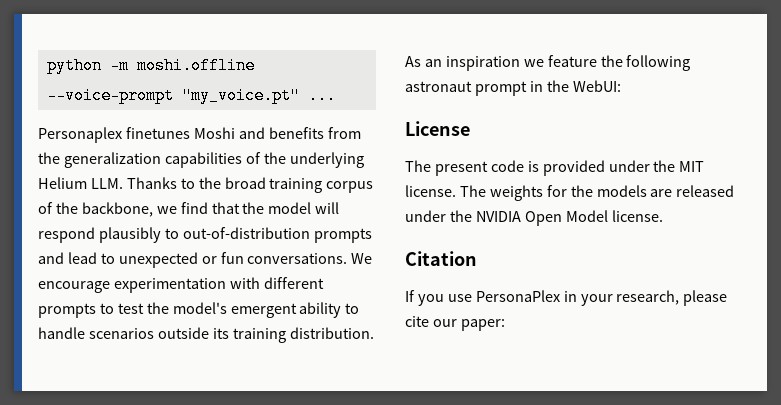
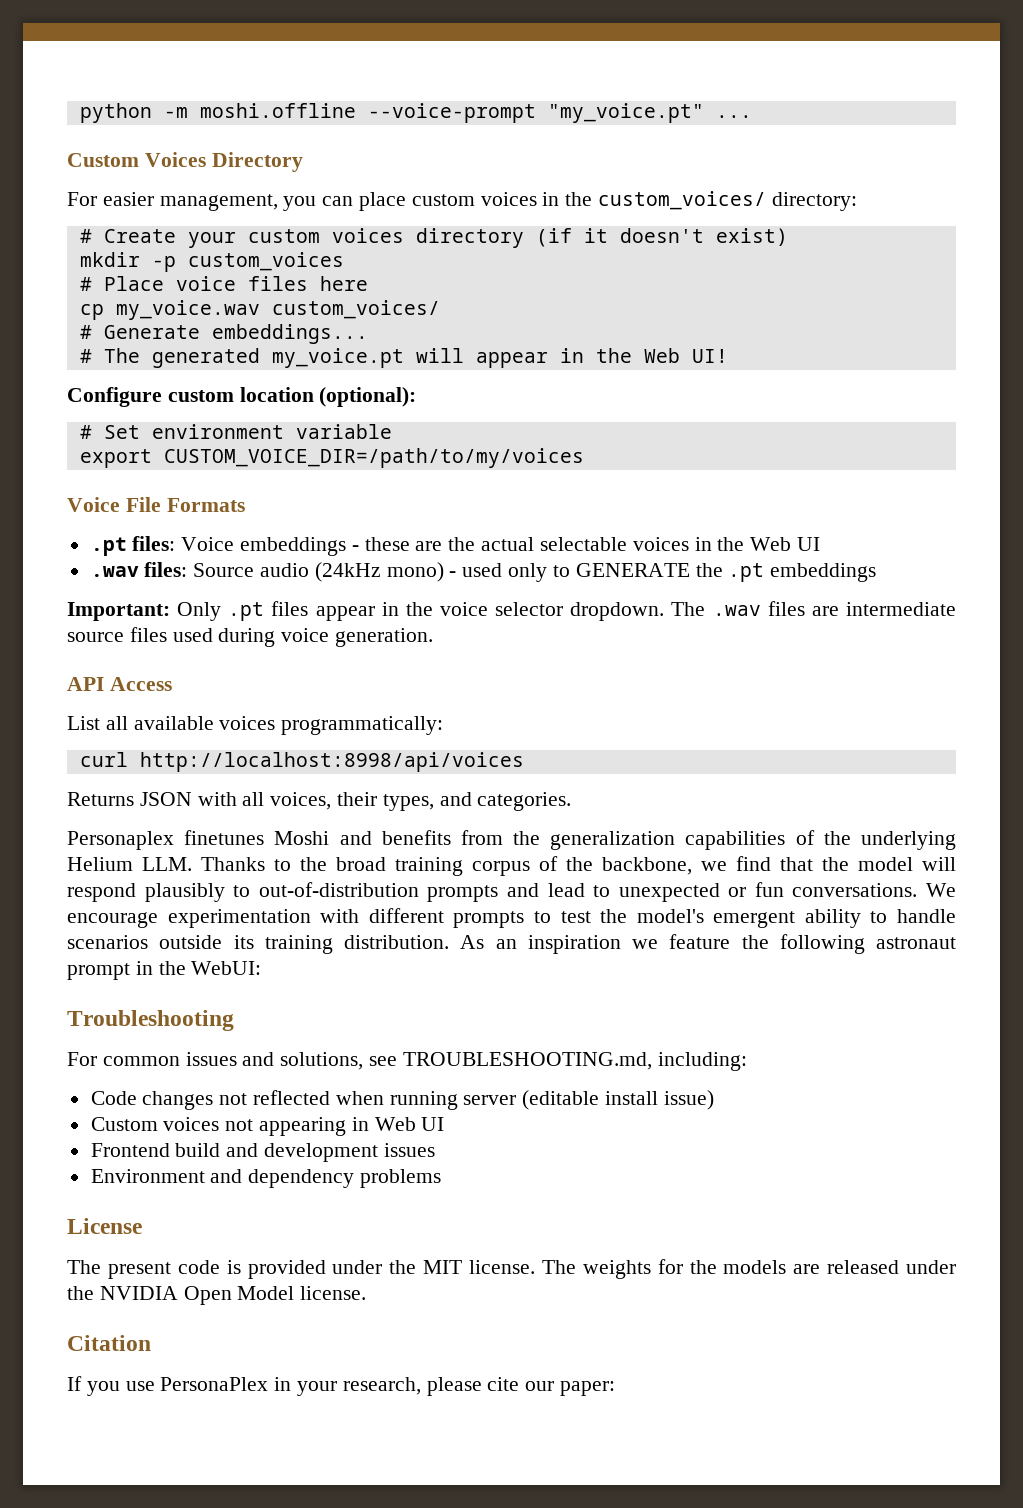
(336, 95) none -> [67,152,303,172] [67,191,857,211] [79,228,788,248] [79,252,344,272] [79,276,368,291] [79,300,440,320] [79,324,368,344] [79,348,728,368] [67,387,417,407] [79,424,392,439] [79,448,584,468] [67,497,245,512] [90,536,820,556] [90,562,877,582] [67,601,956,621] [67,627,434,647] [67,677,172,691] [67,716,444,735] [79,752,524,772] [67,792,572,811] // Custom Voices Directory // For easier management, you can place custom voices in the custom_voices/ directory: // # Create your custom voices directory (if it doesn't exist) // mkdir -p custom_voices // # Place voice files here // cp my_voice.wav custom_voices/ // # Generate embeddings... // # The generated my_voice.pt will appear in the Web UI! // Configure custom location (optional): // # Set environment variable // export CUSTOM_VOICE_DIR=/path/to/my/voices // Voice File Formats // .pt files: Voice embeddings - these are the actual selectable voices in the Web UI // .wav files: Source audio (24kHz mono) - used only to GENERATE the .pt embeddings // Important: Only .pt files appear in the voice selector dropdown. The .wav files are intermediate source files used during voice generation. // API Access // List all available voices programmatically: // curl http://localhost:8998/api/voices // Returns JSON with all voices, their types, and categories.
(621, 86) none -> [67,1010,234,1031] [67,1052,747,1071] [90,1090,714,1110] [90,1117,445,1136] [90,1143,435,1162] [90,1169,442,1188] // Troubleshooting // For common issues and solutions, see TROUBLESHOOTING.md, including: // Code changes not reflected when running server (editable install issue) // Custom voices not appearing in Web UI // Frontend build and development issues // Environment and dependency problems

